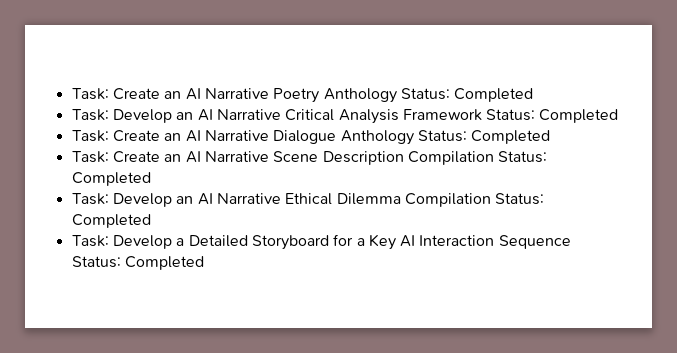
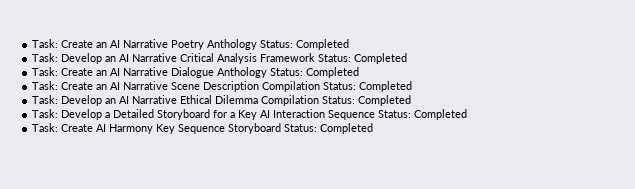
(204, 263) none -> [32,123,374,134] // Task: Create AI Harmony Key Sequence Storyboard Status: Completed

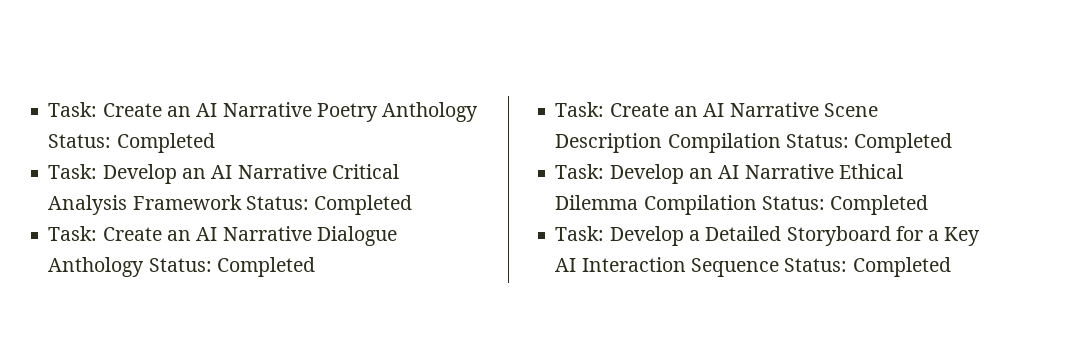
[32,123,374,134] // Task: Create AI Harmony Key Sequence Storyboard Status: Completed -> (951, 267) none

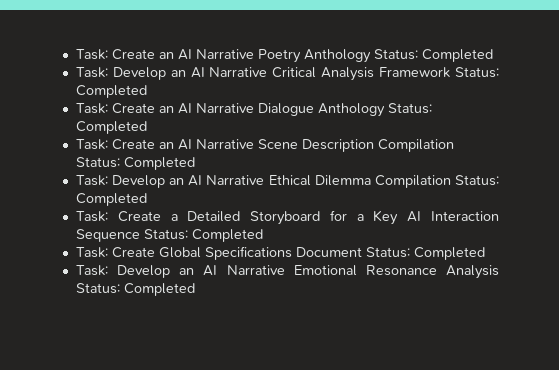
[609,226,684,246] Develop -> [117,211,161,222] Create
(951, 267) none -> [75,246,485,260] [75,265,499,279] [75,283,195,296] // Task: Create Global Specifications Document Status: Completed // Task: Develop an AI Narrative Emotional Resonance Analysis Status: Completed

